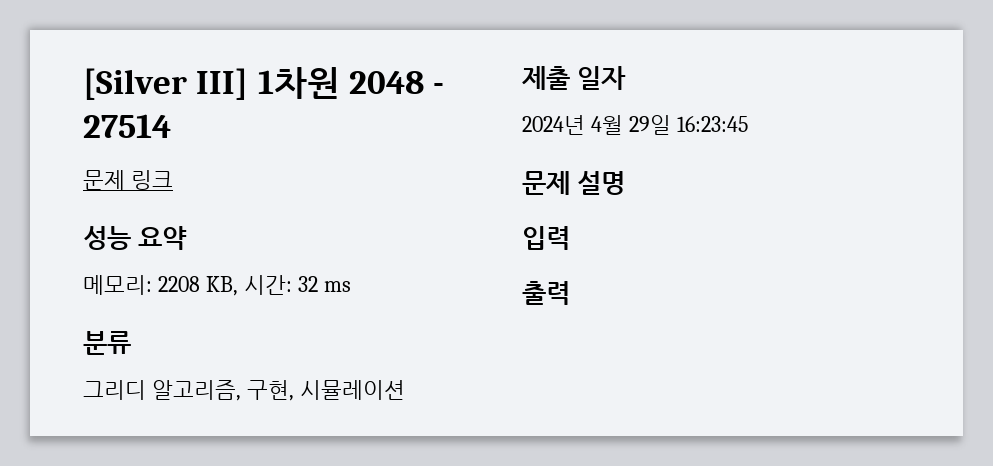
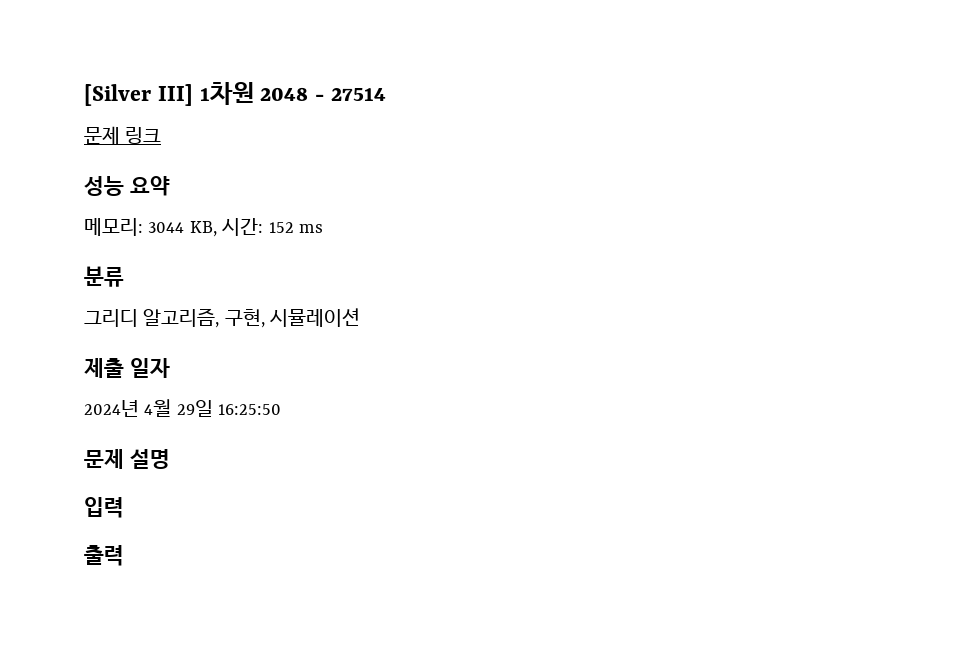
[157,276,200,292] 2208 -> [148,222,185,233] 3044
[297,276,318,292] 32 -> [268,222,294,233] 152
[676,116,748,132] 16:23:45 -> [218,404,282,415] 16:25:50

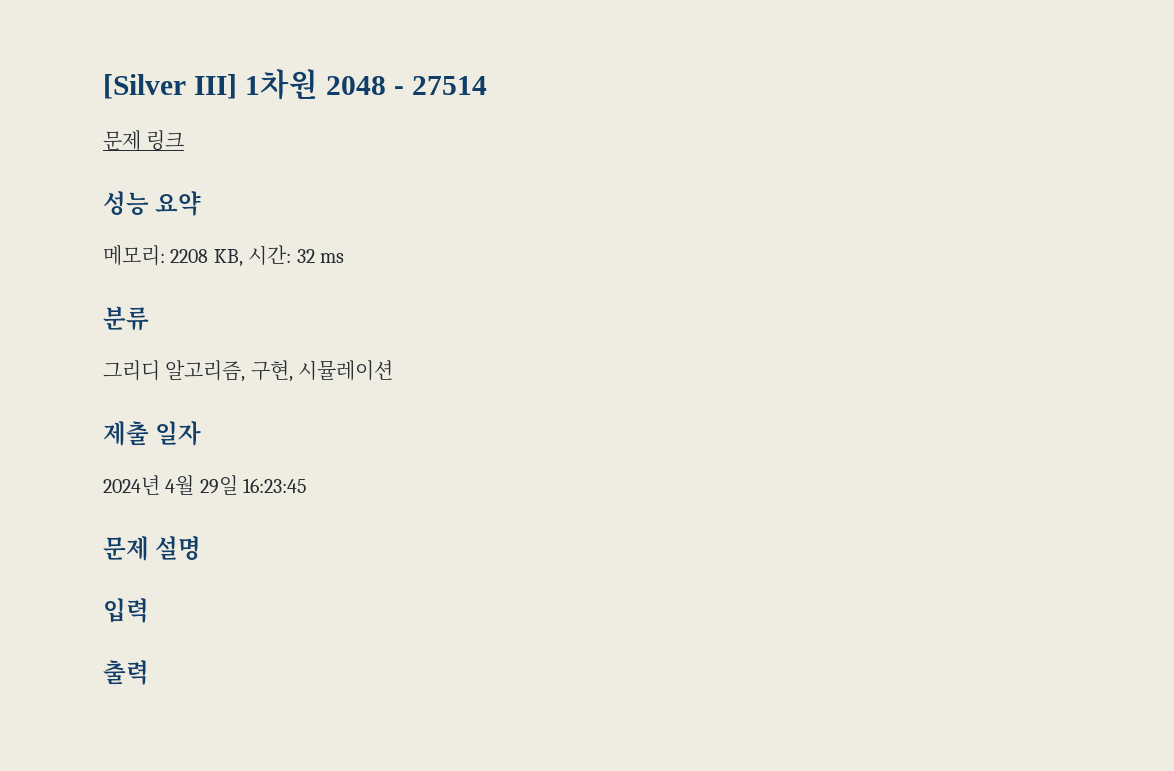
[148,222,185,233] 3044 -> [170,249,209,263] 2208
[268,222,294,233] 152 -> [296,249,315,263] 32
[218,404,282,415] 16:25:50 -> [243,478,308,493] 16:23:45

